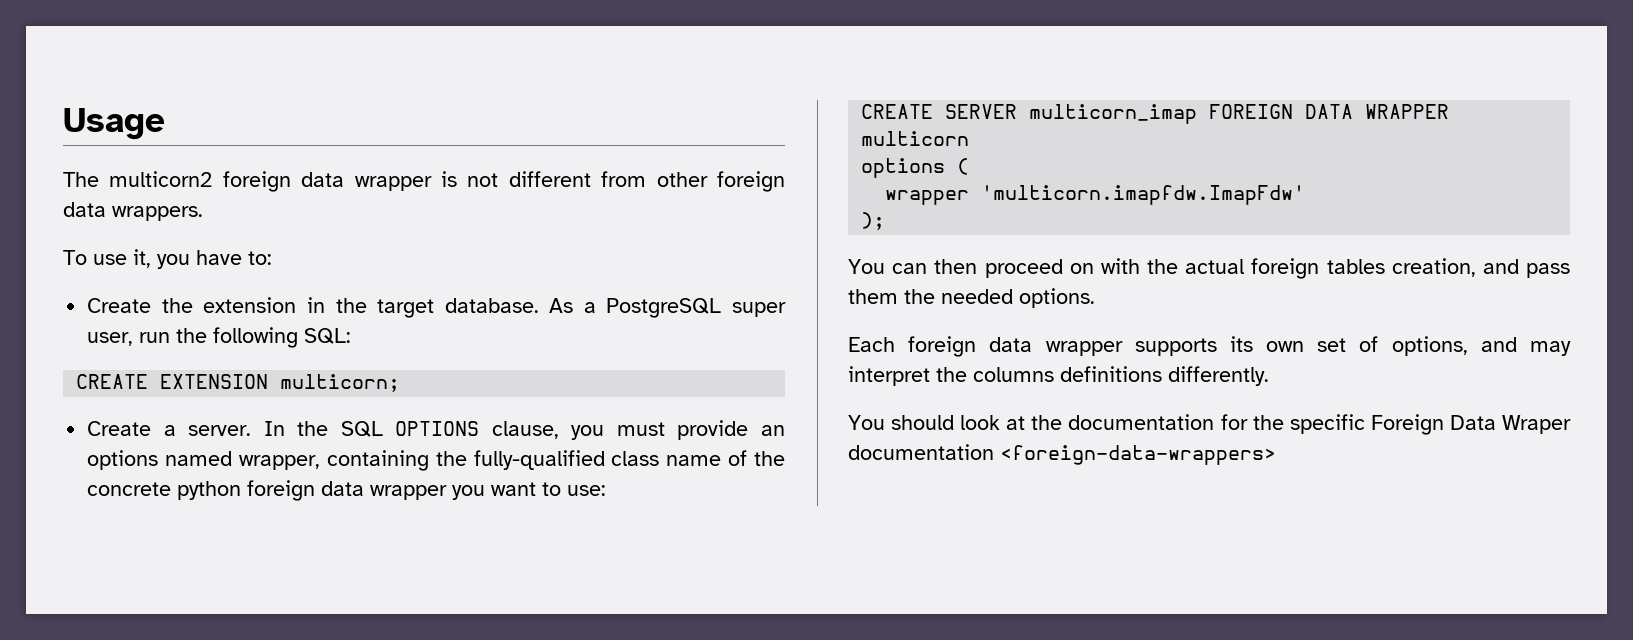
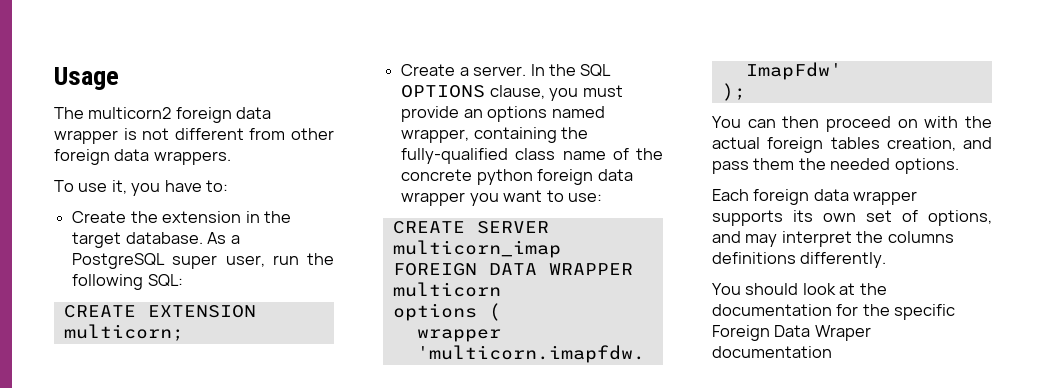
[1000,445,1276,465] <foreign-data-wrappers> -> (832, 352) none

